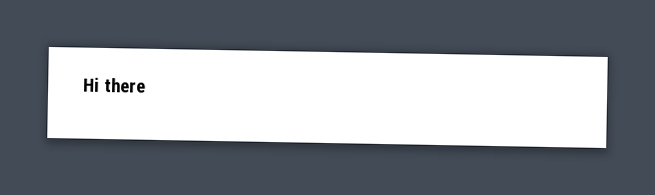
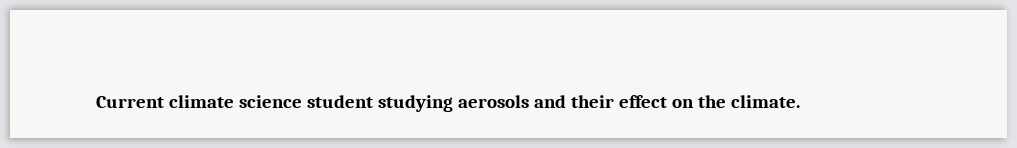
[83,77,146,93] Hi there -> [96,95,800,112] Current climate science student studying aerosols and their effect on the climate.

